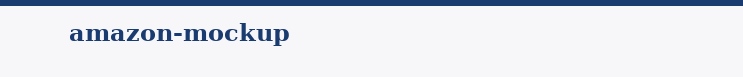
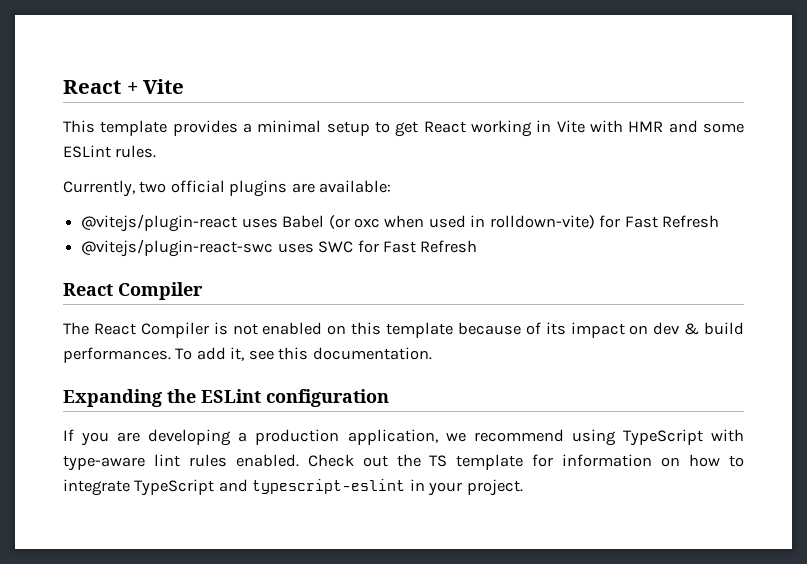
[69,23,290,46] amazon-mockup -> [63,79,185,94] [63,120,744,137] [63,145,157,158] [63,180,392,197] [81,214,720,232] [81,239,478,257] [63,282,203,300] [63,322,744,338] [63,347,432,363] [63,389,389,407] [63,429,744,446] [63,454,744,471] [63,479,523,496] React + Vite // This template provides a minimal setup to get React working in Vite with HMR and some ESLint rules. // Currently, two official plugins are available: // @vitejs/plugin-react uses Babel (or oxc when used in rolldown-vite) for Fast Refresh // @vitejs/plugin-react-swc uses SWC for Fast Refresh // React Compiler // The React Compiler is not enabled on this template because of its impact on dev & build performances. To add it, see this documentation. // Expanding the ESLint configuration // If you are developing a production application, we recommend using TypeScript with type-aware lint rules enabled. Check out the TS template for information on how to integrate TypeScript and typescript-eslint in your project.

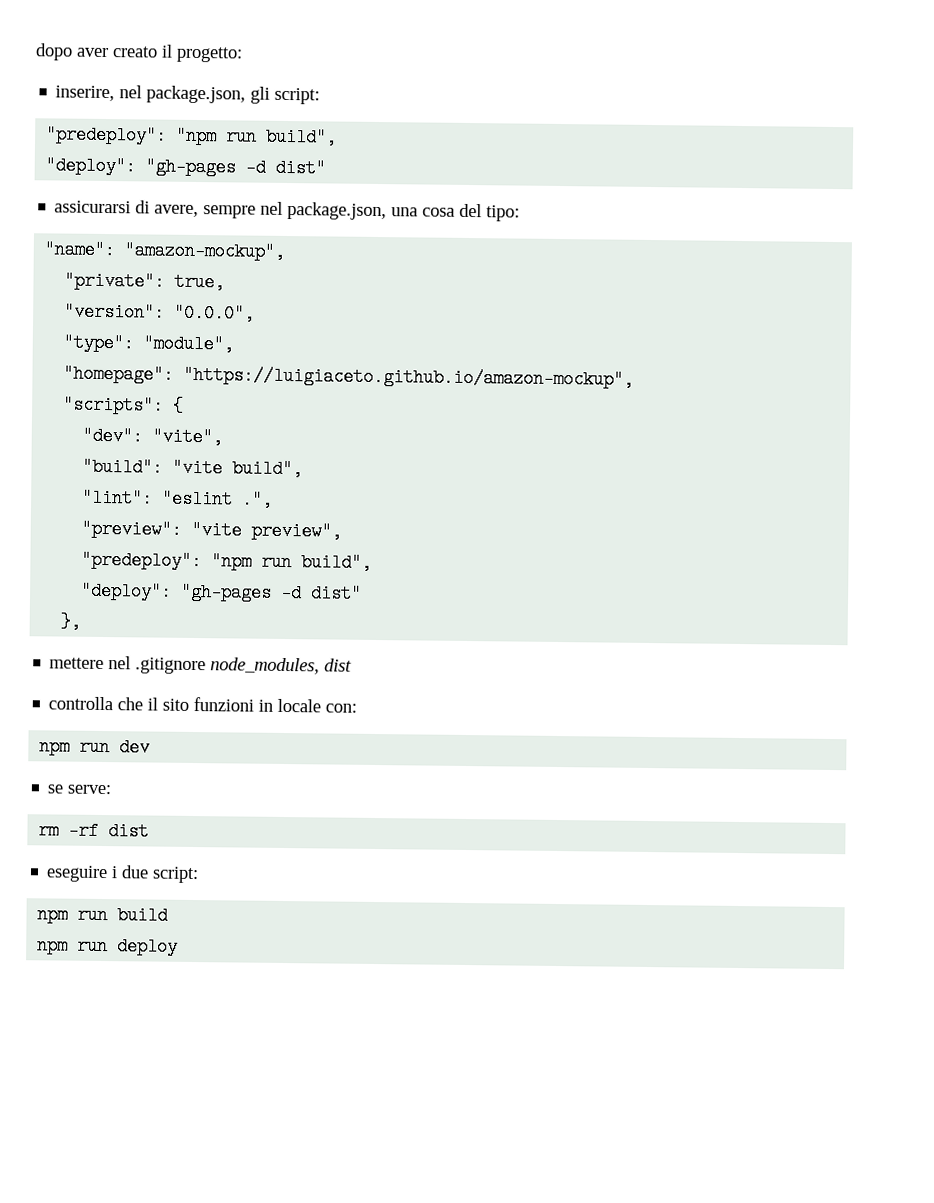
[63,79,185,94] [63,120,744,137] [63,145,157,158] [63,180,392,197] [81,214,720,232] [81,239,478,257] [63,282,203,300] [63,322,744,338] [63,347,432,363] [63,389,389,407] [63,429,744,446] [63,454,744,471] [63,479,523,496] React + Vite // This template provides a minimal setup to get React working in Vite with HMR and some ESLint rules. // Currently, two official plugins are available: // @vitejs/plugin-react uses Babel (or oxc when used in rolldown-vite) for Fast Refresh // @vitejs/plugin-react-swc uses SWC for Fast Refresh // React Compiler // The React Compiler is not enabled on this template because of its impact on dev & build performances. To add it, see this documentation. // Expanding the ESLint configuration // If you are developing a production application, we recommend using TypeScript with type-aware lint rules enabled. Check out the TS template for information on how to integrate TypeScript and typescript-eslint in your project. -> [35,43,243,63] [55,85,321,105] [46,125,338,147] [45,156,327,178] [54,200,521,222] [44,240,286,261] [64,271,226,292] [64,302,256,323] [63,333,235,354] [63,364,635,389] [63,395,185,415] [82,426,224,447] [82,457,304,479] [82,488,274,509] [81,519,343,541] [81,550,373,572] [80,581,363,603] [60,612,82,631] [49,656,353,675] [48,696,358,713] [39,737,151,757] [47,784,112,795] [38,821,150,841] [46,865,200,884] [37,905,169,925] [37,936,179,956] dopo aver creato il progetto: // inserire, nel package.json, gli script: // "predeploy": "npm run build", // "deploy": "gh-pages -d dist" // assicurarsi di avere, sempre nel package.json, una cosa del tipo: // "name": "amazon-mockup", // "private": true, // "version": "0.0.0", // "type": "module", // "homepage": "https://luigiaceto.github.io/amazon-mockup", // "scripts": { // "dev": "vite", // "build": "vite build", // "lint": "eslint .", // "preview": "vite preview", // "predeploy": "npm run build", // "deploy": "gh-pages -d dist" // }, // mettere nel .gitignore node_modules, dist // controlla che il sito funzioni in locale con: // npm run dev // se serve: // rm -rf dist // eseguire i due script: // npm run build // npm run deploy

